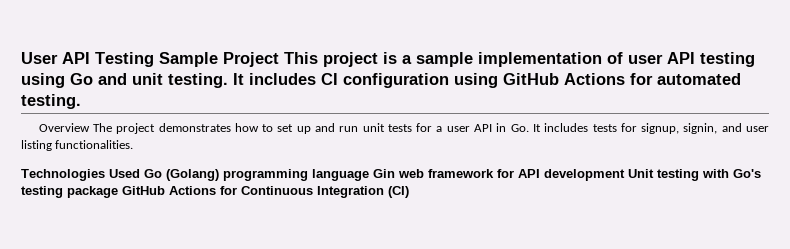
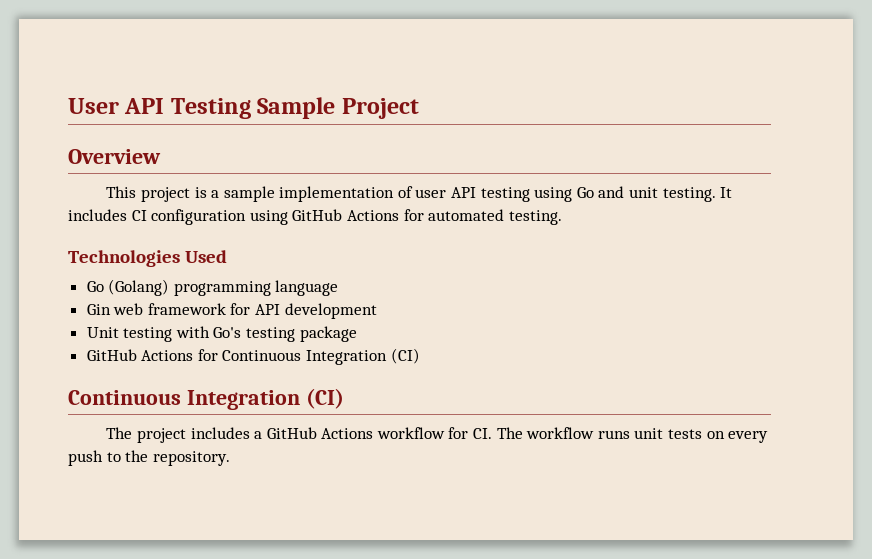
(279, 59) none -> [68,149,161,164] // Overview //
[38,123,769,134] [21,140,134,151] // Overview The project demonstrates how to set up and run unit tests for a user API in Go. It includes tests for signup, signin, and user listing functionalities. -> (562, 217) none
(140, 173) none -> (228, 256) //
(369, 175) none -> (339, 288) //
(625, 175) none -> (377, 311) //
(118, 192) none -> (357, 334) //
(409, 192) none -> [68,388,344,410] [106,427,769,443] [68,450,230,466] // Continuous Integration (CI) // The project includes a GitHub Actions workflow for CI. The workflow runs unit tests on every push to the repository.

